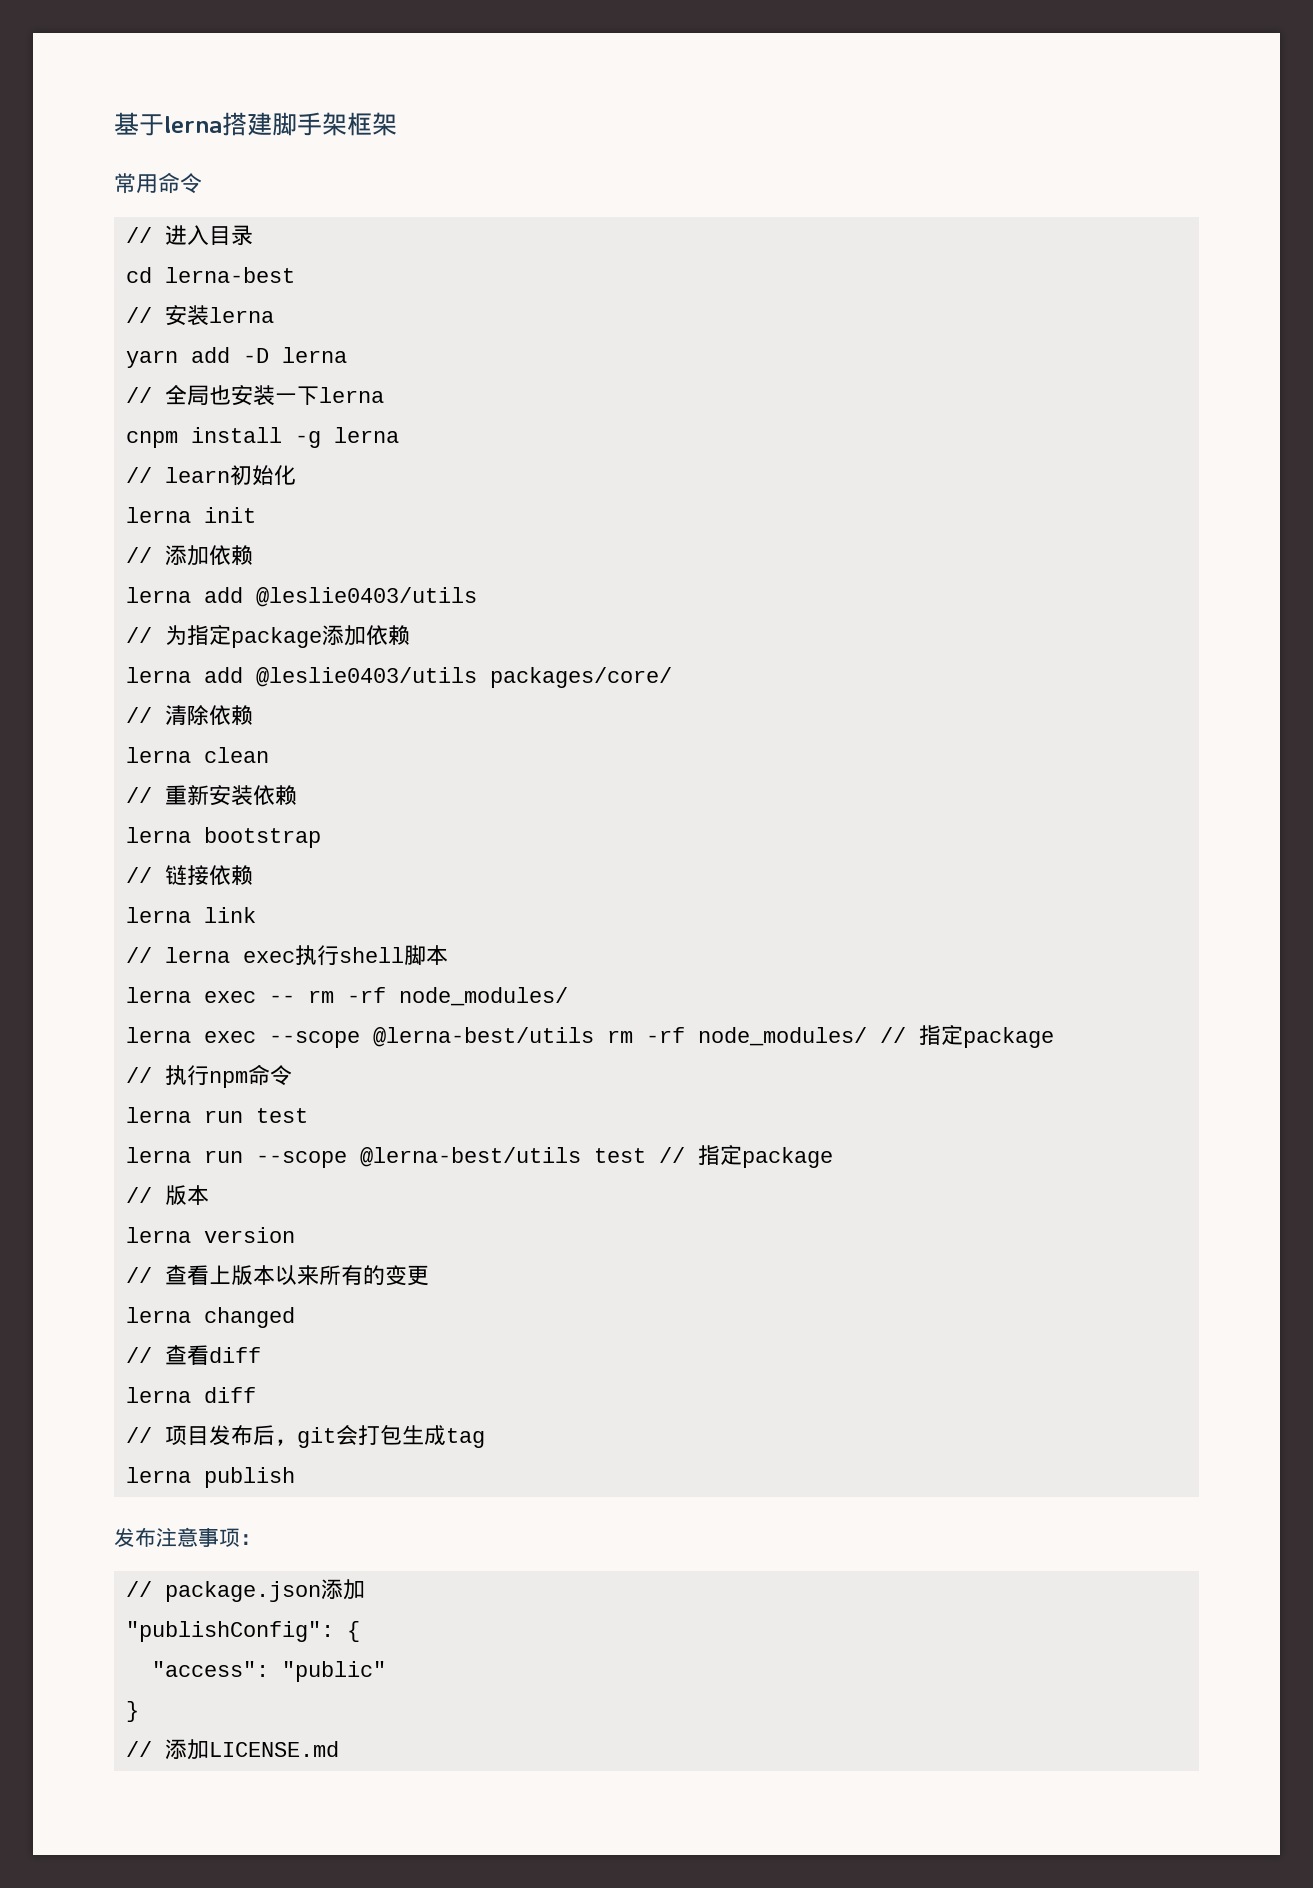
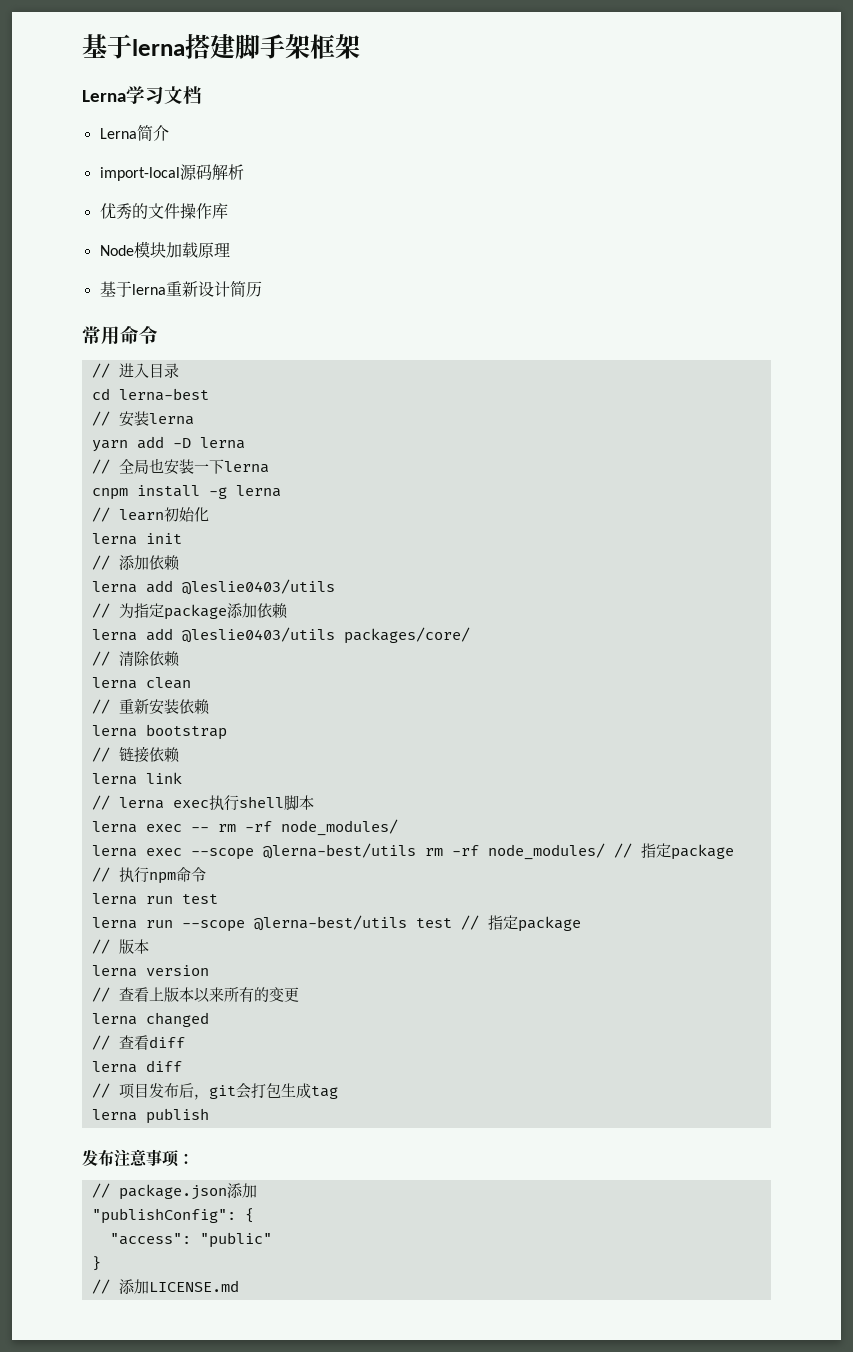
(397, 124) none -> [82,86,202,104] [99,125,169,141] [99,164,244,181] [99,203,228,220] [99,241,230,258] [99,281,262,297] // Lerna学习文档 // Lerna简介 // import-local源码解析 // 优秀的文件操作库 // Node模块加载原理 // 基于lerna重新设计简历

